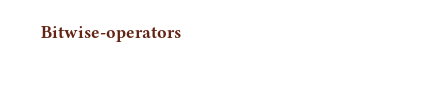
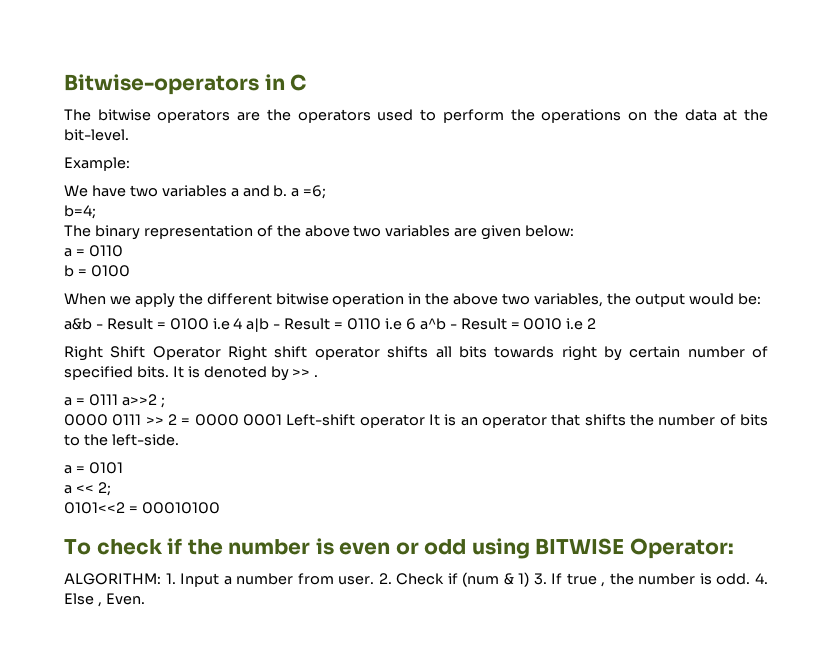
(181, 34) none -> [264,74,307,91] [64,109,769,123] [64,129,129,141] [64,157,130,171] [64,185,327,199] [64,205,96,219] [64,225,575,240] [64,245,123,257] [64,265,130,277] [64,293,761,308] [64,318,597,332] [64,346,769,361] [64,366,319,381] [64,394,165,408] [64,414,769,428] [64,434,179,446] [64,462,123,474] [64,482,111,496] [64,502,220,514] [64,538,734,559] [64,572,768,587] [64,593,145,607] in C // The bitwise operators are the operators used to perform the operations on the data at the bit-level. // Example: // We have two variables a and b. a =6; // b=4; // The binary representation of the above two variables are given below: // a = 0110 // b = 0100 // When we apply the different bitwise operation in the above two variables, the output would be: // a&b - Result = 0100 i.e 4 a|b - Result = 0110 i.e 6 a^b - Result = 0010 i.e 2 // Right Shift Operator Right shift operator shifts all bits towards right by certain number of specified bits. It is denoted by >> . // a = 0111 a>>2 ; // 0000 0111 >> 2 = 0000 0001 Left-shift operator It is an operator that shifts the number of bits to the left-side. // a = 0101 // a << 2; // 0101<<2 = 00010100 // To check if the number is even or odd using BITWISE Operator: // ALGORITHM: 1. Input a number from user. 2. Check if (num & 1) 3. If true , the number is odd. 4. Else , Even.

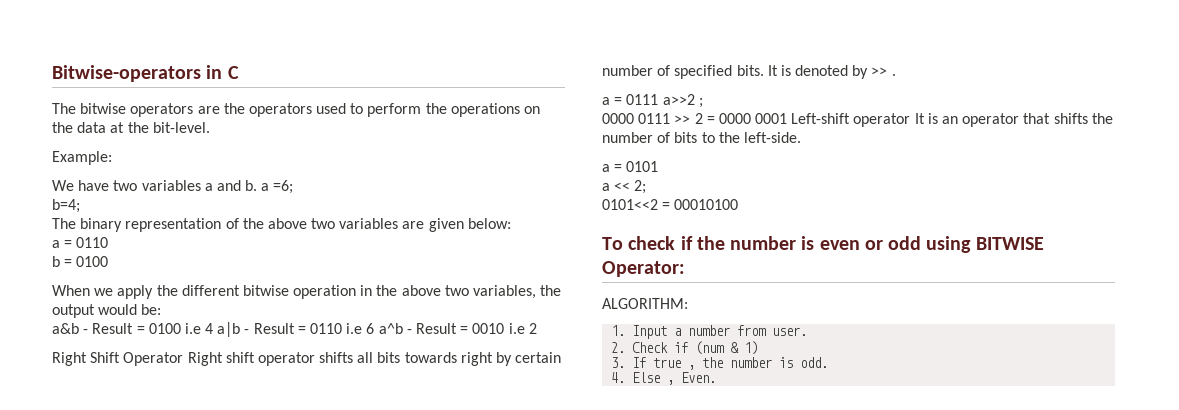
(161, 579) none -> (688, 303) //
(375, 580) none -> (808, 331) //
(530, 579) none -> (759, 348) //
(751, 579) none -> (829, 362) //

